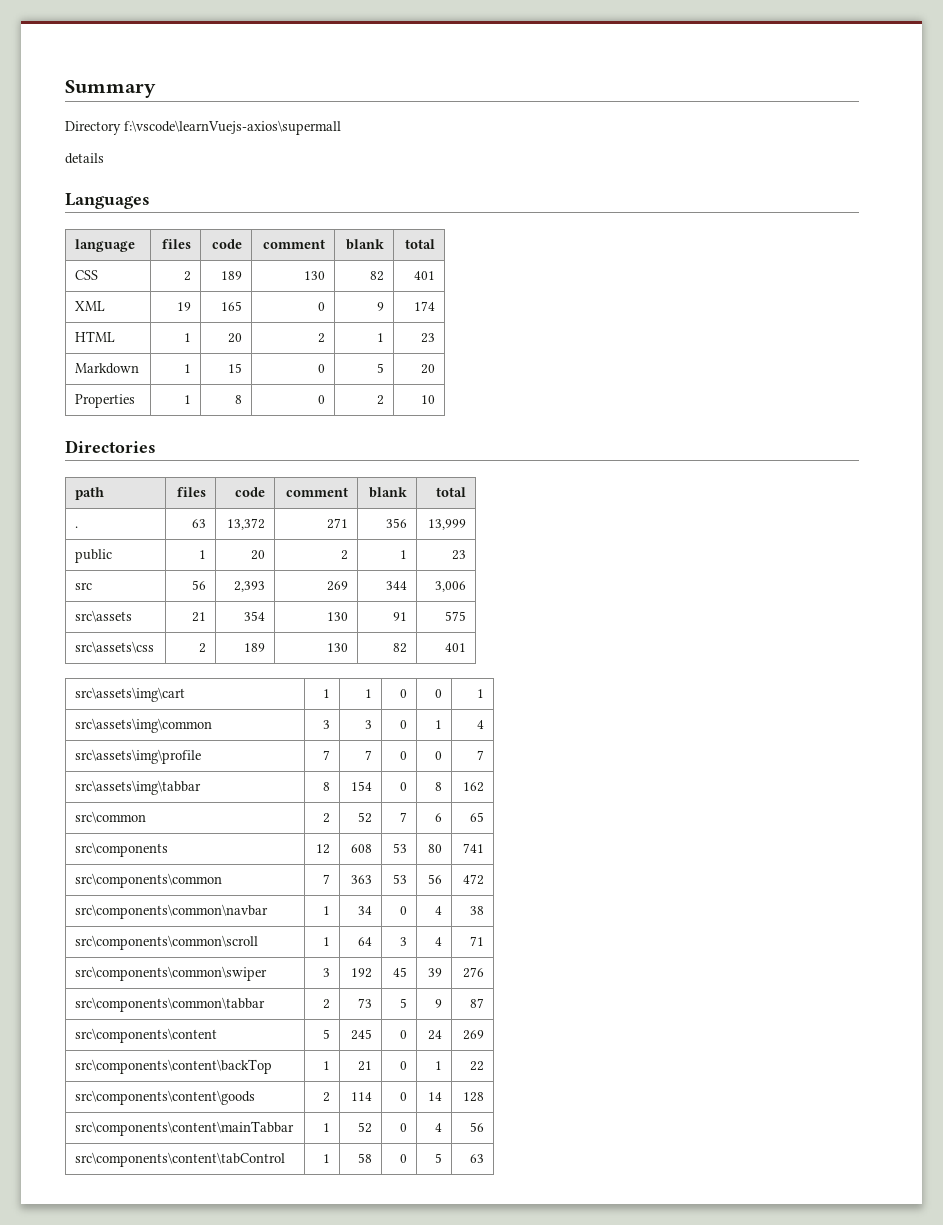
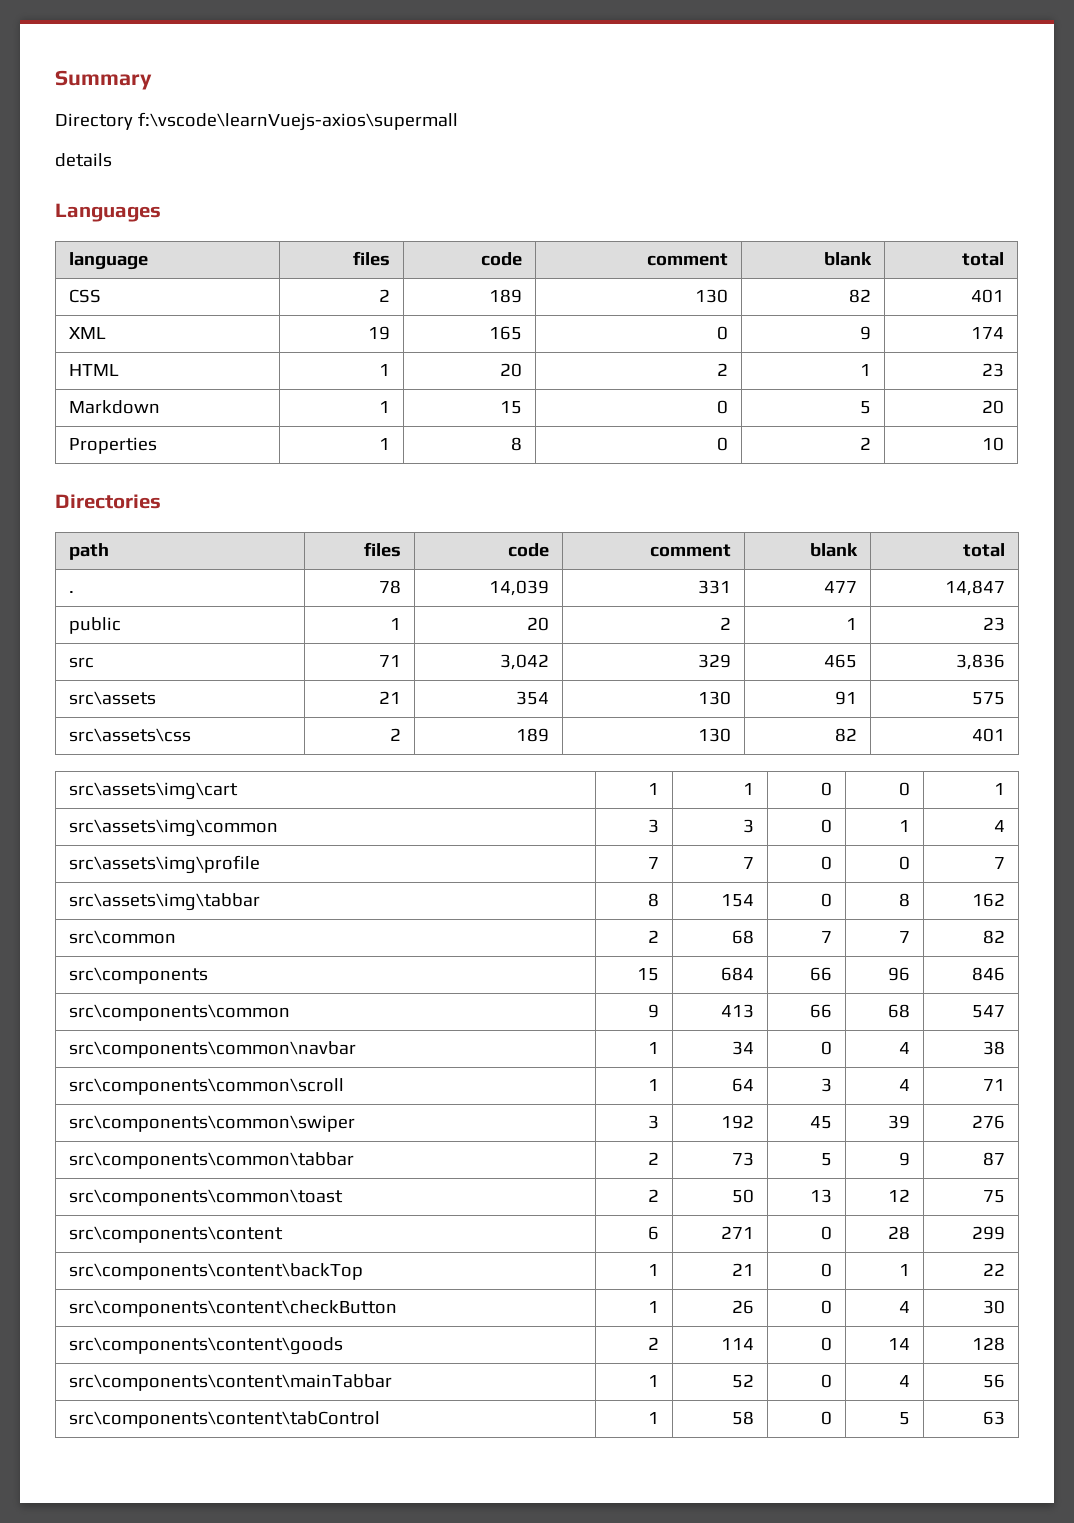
[191,519,206,528] [226,518,265,530] [326,518,348,529] [385,518,407,528] [427,519,466,530] 63 | 13,372 | 271 | 356 | 13,999 -> [378,580,401,594] [488,580,549,596] [697,580,731,594] [823,581,857,593] [944,580,1005,596] 78 | 14,039 | 331 | 477 | 14,847
[191,580,206,590] [233,581,265,592] [326,581,348,591] [385,581,407,590] [434,581,466,592] 56 | 2,393 | 269 | 344 | 3,006 -> [378,655,401,667] [499,654,549,670] [697,654,731,668] [823,654,857,668] [955,654,1005,670] 71 | 3,042 | 329 | 465 | 3,836
[357,812,372,823] [399,812,407,822] [434,813,442,822] [469,812,484,822] 52 | 7 | 6 | 65 -> [731,930,754,944] [820,931,832,943] [898,931,910,943] [982,930,1005,944] 68 | 7 | 7 | 82
[315,844,330,854] [350,844,372,853] [392,843,407,853] [427,844,442,853] [462,843,484,853] [75,873,223,888] [322,874,330,884] [350,875,372,884] [392,874,407,884] [427,874,442,884] [462,874,484,885] 12 | 608 | 53 | 80 | 741 // src\components\common | 7 | 363 | 53 | 56 | 472 -> [636,968,659,981] [720,967,754,981] [809,967,832,981] [887,967,910,981] [971,967,1005,981] [69,1004,291,1021] [647,1004,659,1018] [720,1004,754,1018] [809,1004,832,1018] [887,1004,910,1018] [971,1005,1005,1018] 15 | 684 | 66 | 96 | 846 // src\components\common | 9 | 413 | 66 | 68 | 547
(484, 1003) none -> [69,1189,344,1206] [647,1189,659,1202] [731,1189,754,1203] [809,1189,832,1203] [887,1189,910,1202] [982,1190,1005,1203] // src\components\common\toast | 2 | 50 | 13 | 12 | 75
[322,1029,330,1039] [350,1029,372,1040] [399,1030,407,1039] [427,1030,442,1040] [462,1030,484,1040] 5 | 245 | 0 | 24 | 269 -> [647,1226,659,1240] [720,1226,754,1239] [820,1226,832,1240] [887,1226,910,1240] [971,1226,1005,1240] 6 | 271 | 0 | 28 | 299
(484, 1066) none -> [69,1300,398,1317] [647,1301,659,1313] [731,1300,754,1314] [820,1300,832,1314] [898,1301,910,1313] [982,1300,1005,1314] // src\components\content\checkButton | 1 | 26 | 0 | 4 | 30

